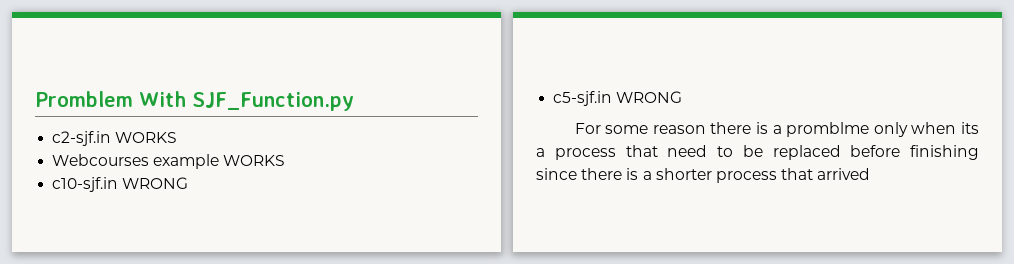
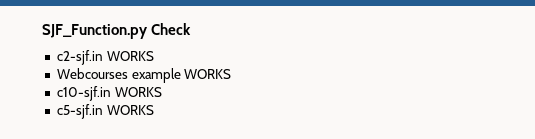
[35,91,186,107] Promblem With -> (42, 31) none
(354, 101) none -> [151,23,192,35] Check
[122,177,189,189] WRONG -> [114,87,162,97] WORKS
[616,91,683,103] [574,122,979,137] [536,145,979,160] [536,168,871,183] WRONG // For some reason there is a promblme only when its a process that need to be replaced before finishing since there is a shorter process that arrived -> [106,105,154,115] WORKS

